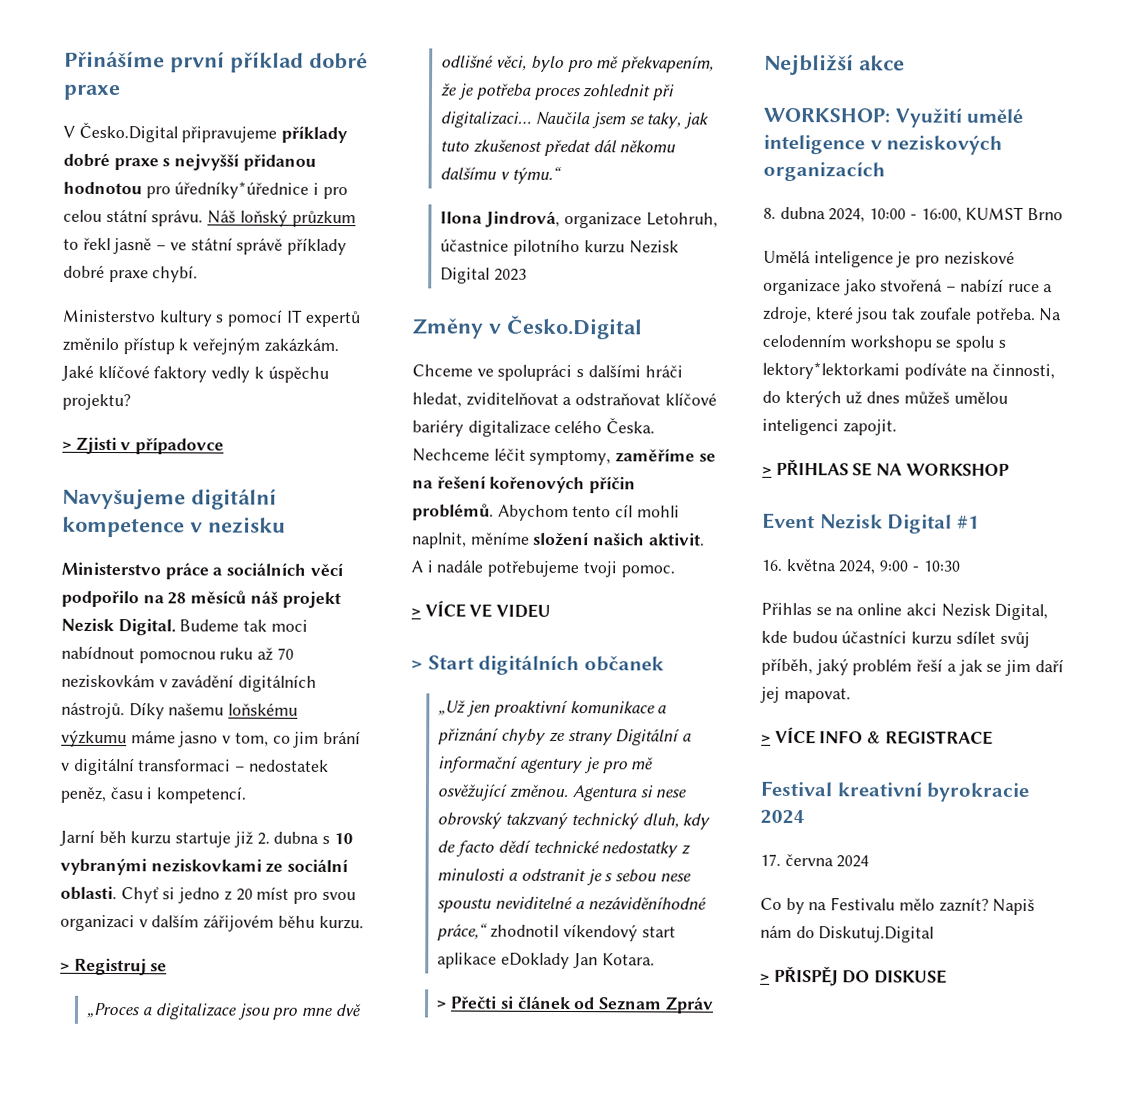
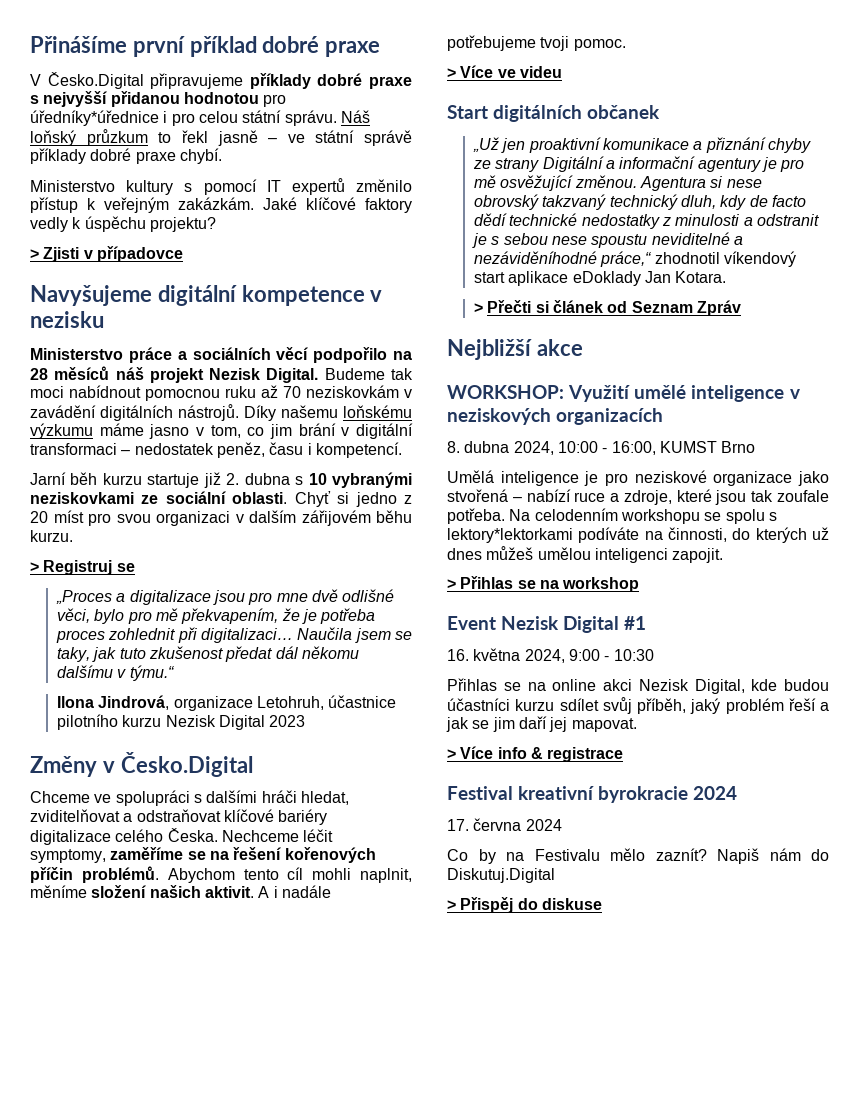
[424,600,552,618] [411,660,423,670] VÍCE VE VIDEU // > -> [460,65,562,78] Více ve videu //
[775,458,1010,477] PŘIHLAS SE NA WORKSHOP -> [460,576,640,592] Přihlas se na workshop
[774,726,993,745] VÍCE INFO & REGISTRACE -> [460,746,624,762] Více info & registrace
[773,965,948,987] PŘISPĚJ DO DISKUSE -> [460,897,602,913] Přispěj do diskuse

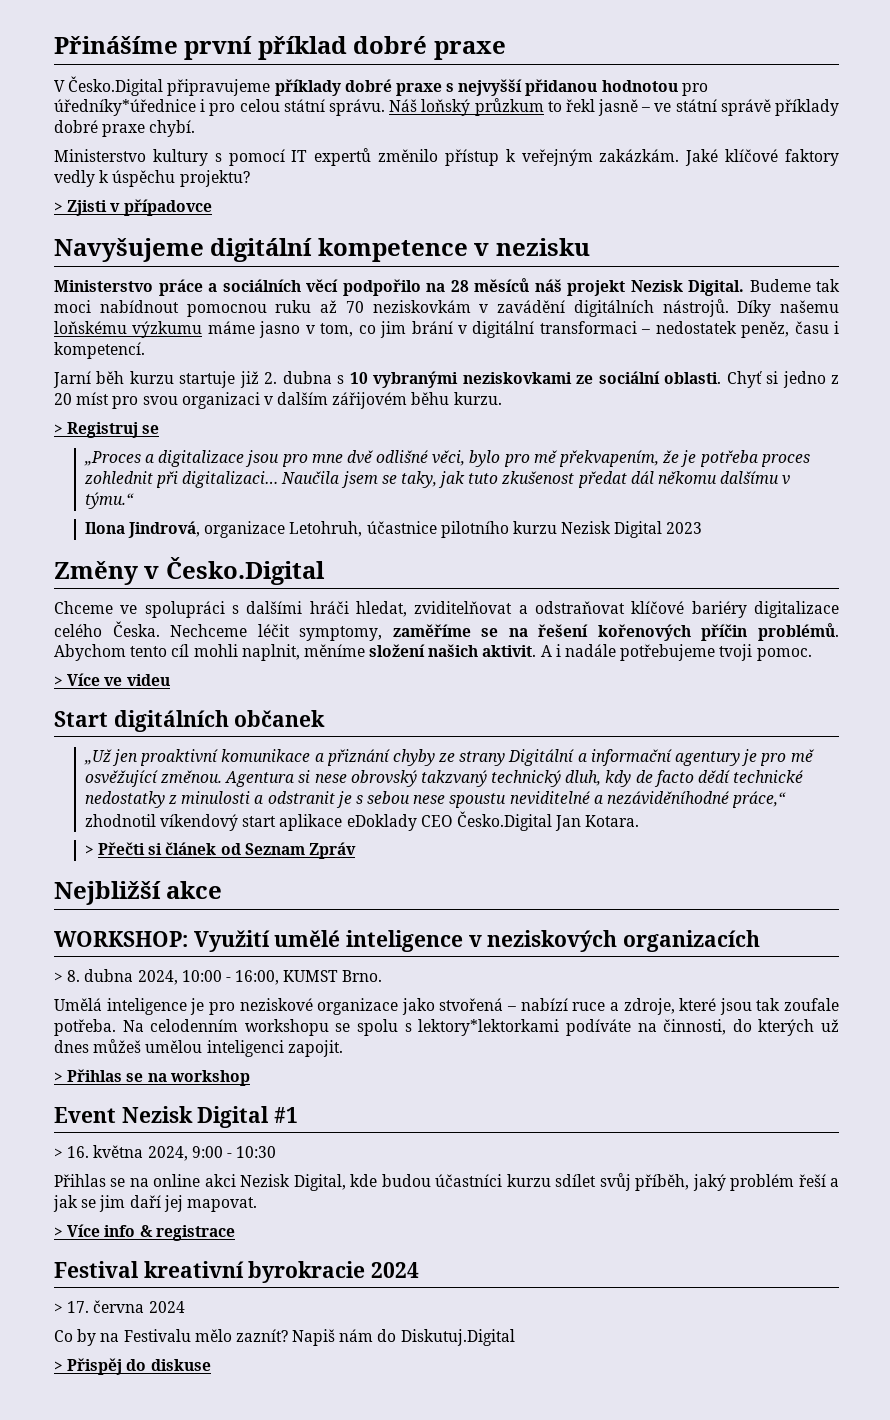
(641, 278) none -> [420,811,552,831] CEO Česko.Digital
(664, 416) none -> [54,972,63,982] >
[721,441,756,453] Brno -> [342,970,383,982] Brno.
(647, 623) none -> [54,1148,63,1158] >
(738, 793) none -> [54,1303,63,1313] >

